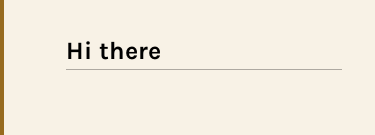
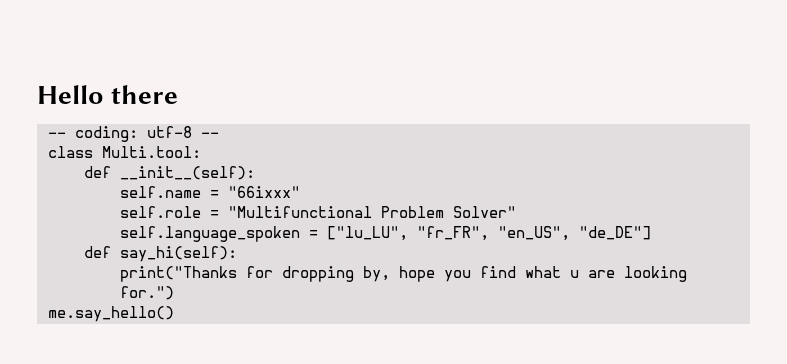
[66,41,92,59] Hi -> [37,85,104,104] Hello
(161, 50) none -> [47,126,219,142] [47,146,201,158] [83,166,255,180] [119,186,300,198] [119,206,516,218] [119,226,651,242] [83,246,237,262] [119,266,687,282] [119,286,174,300] [47,306,174,322] // -- coding: utf-8 -- // class Multi.tool: // def __init__(self): // self.name = "66ixxx" // self.role = "Multifunctional Problem Solver" // self.language_spoken = ["lu_LU", "fr_FR", "en_US", "de_DE"] // def say_hi(self): // print("Thanks for dropping by, hope you find what u are looking for.") // me.say_hello()

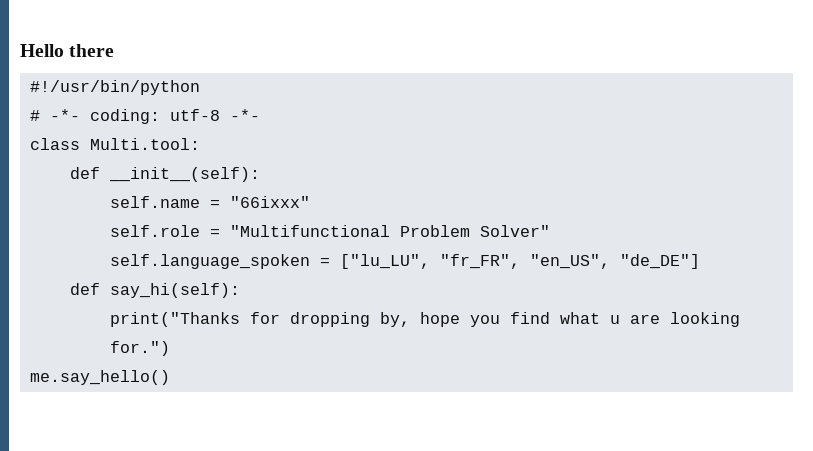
[47,132,66,138] -- -> [29,80,200,95] [29,109,80,121] #!/usr/bin/python // # -*-
[200,132,219,138] -- -> [229,109,260,121] -*-

